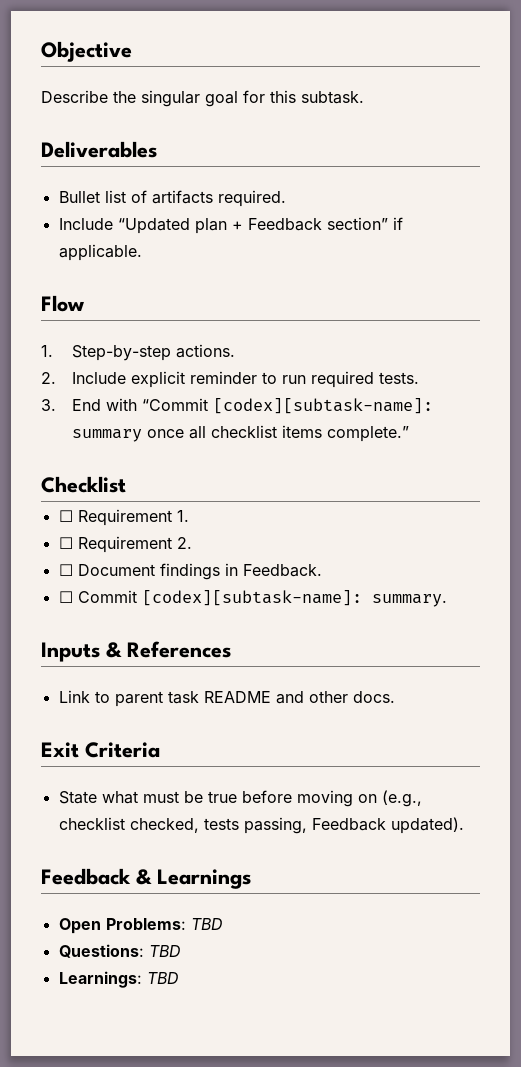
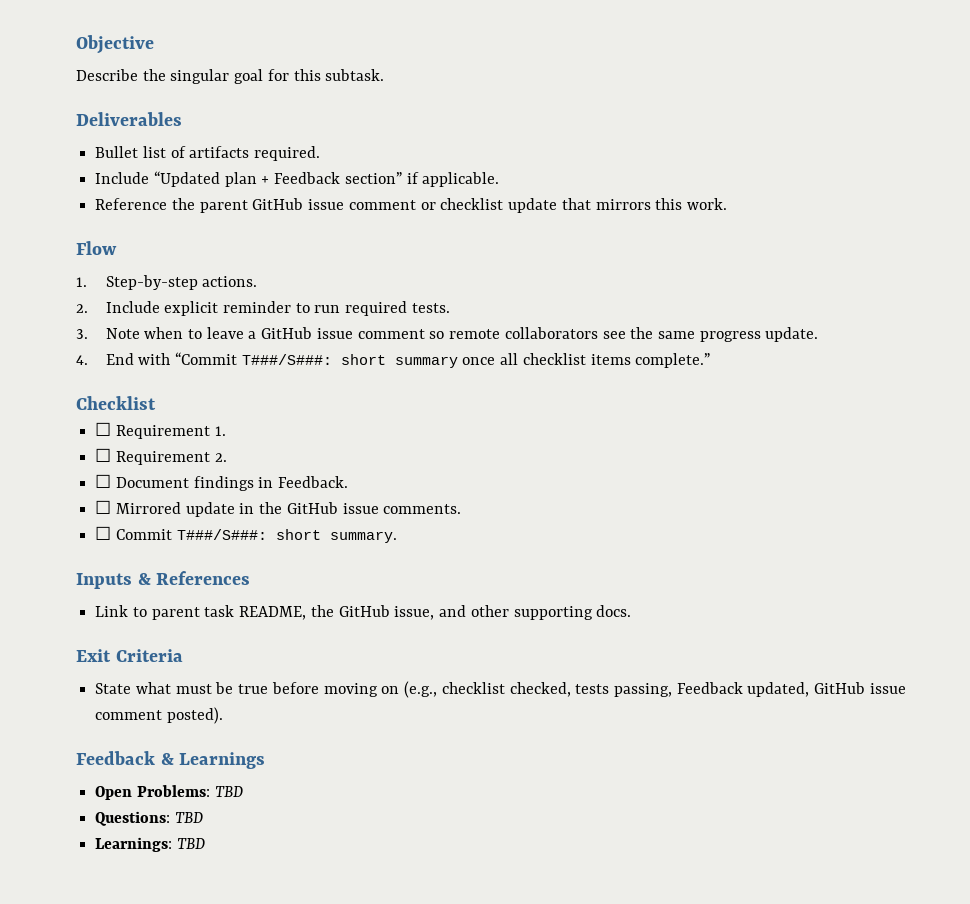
(142, 252) none -> [95,198,727,213] // Reference the parent GitHub issue comment or checklist update that mirrors this work.
(56, 405) none -> [105,327,819,342] [76,355,88,365] Note when to leave a GitHub issue comment so remote collaborators see the same progress update. // 4.
[212,398,433,414] [codex][subtask-name]: -> [241,354,386,365] T###/S###: short
(322, 570) none -> [95,500,462,517] // ☐ Mirrored update in the GitHub issue comments.
[141,590,362,606] [codex][subtask-name]: -> [176,529,321,540] T###/S###: short
[203,691,271,703] README -> [239,605,435,620] README, the GitHub issue,
(348, 697) none -> [513,606,593,620] supporting
[390,817,464,834] updated). -> [747,682,906,697] [95,707,223,724] updated, GitHub issue comment posted).

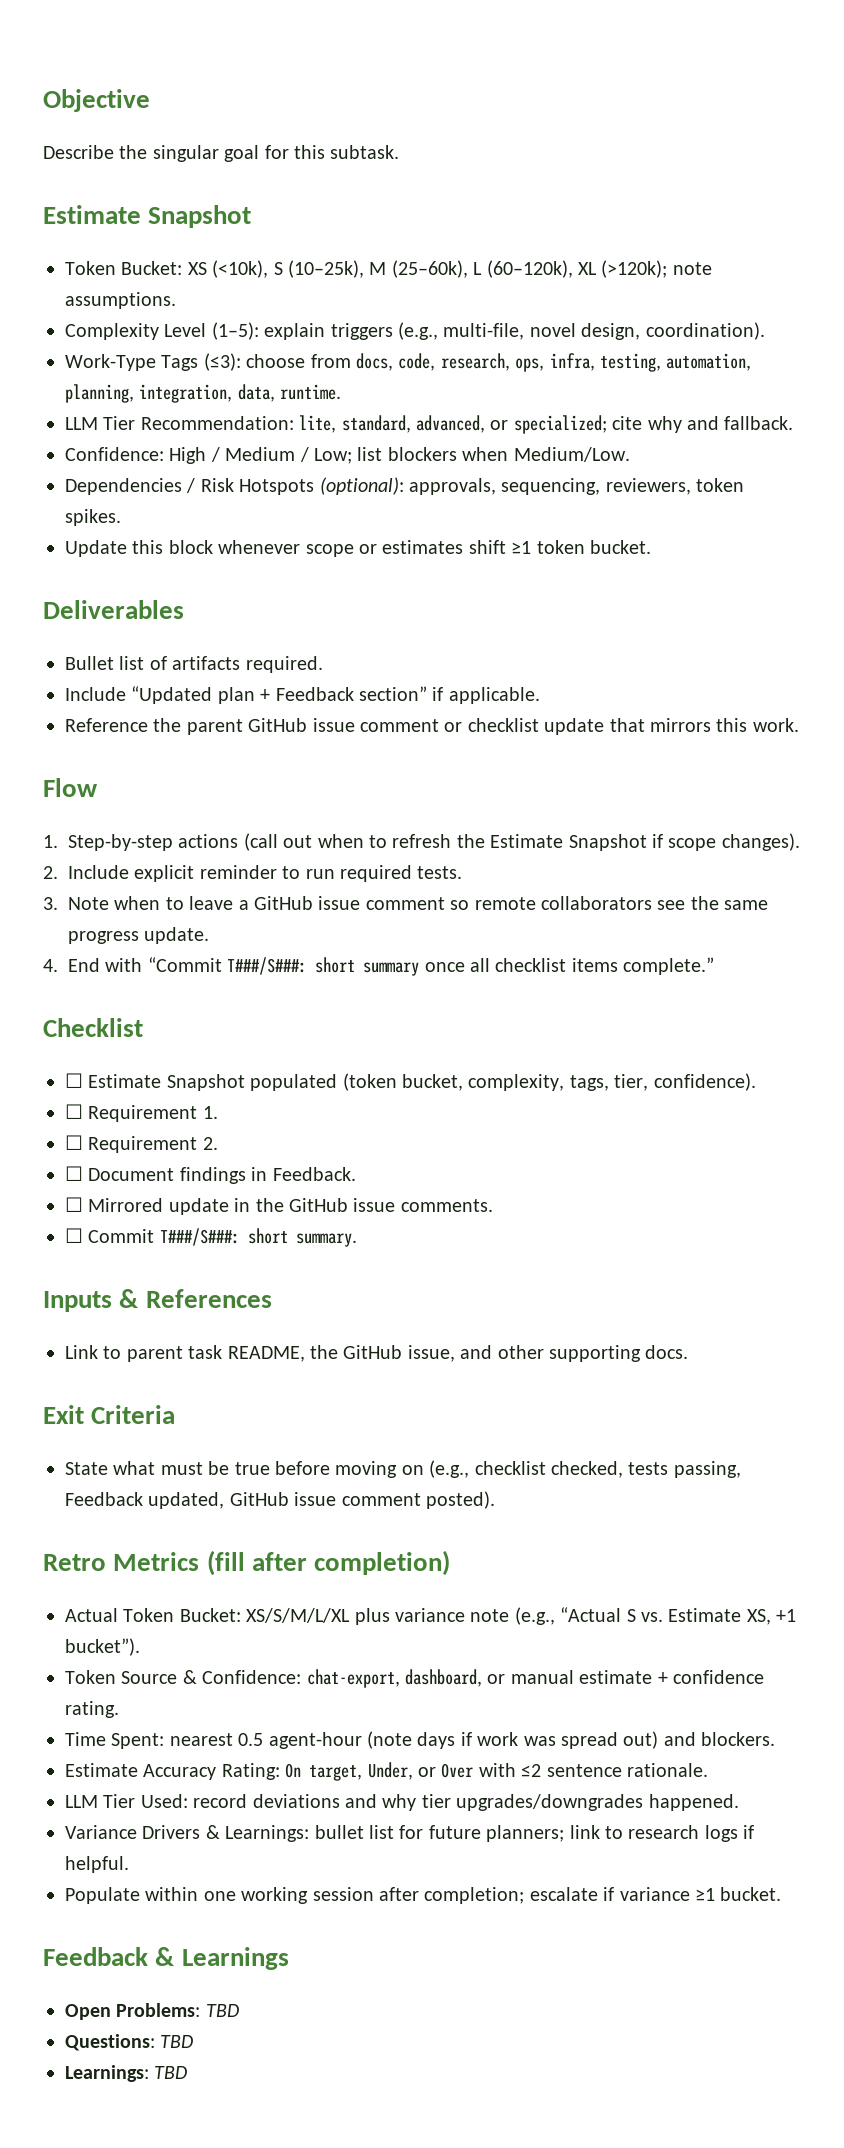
(385, 75) none -> [43,205,252,228] [65,260,712,278] [65,292,176,309] [65,322,765,340] [65,353,752,372] [65,384,342,403] [65,415,794,434] [65,447,630,464] [65,477,745,495] [65,509,121,526] [65,540,651,557] // Estimate Snapshot // Token Bucket: XS (<10k), S (10–25k), M (25–60k), L (60–120k), XL (>120k); note assumptions. // Complexity Level (1–5): explain triggers (e.g., multi-file, novel design, coordination). // Work-Type Tags (≤3): choose from docs, code, research, ops, infra, testing, automation, planning, integration, data, runtime. // LLM Tier Recommendation: lite, standard, advanced, or specialized; cite why and fallback. // Confidence: High / Medium / Low; list blockers when Medium/Low. // Dependencies / Risk Hotspots (optional): approvals, sequencing, reviewers, token spikes. // Update this block whenever scope or estimates shift ≥1 token bucket.
[202,276,258,287] actions. -> [178,833,800,851] actions (call out when to refresh the Estimate Snapshot if scope changes).
(156, 403) none -> [65,1073,756,1091] // ☐ Estimate Snapshot populated (token bucket, complexity, tags, tier, confidence).
(223, 715) none -> [43,1550,451,1576] [65,1607,797,1625] [65,1638,140,1656] [65,1669,764,1688] [65,1701,119,1718] [65,1731,776,1749] [65,1762,708,1781] [65,1794,739,1811] [65,1825,755,1842] [65,1856,129,1873] [65,1887,782,1904] // Retro Metrics (fill after completion) // Actual Token Bucket: XS/S/M/L/XL plus variance note (e.g., “Actual S vs. Estimate XS, +1 bucket”). // Token Source & Confidence: chat-export, dashboard, or manual estimate + confidence rating. // Time Spent: nearest 0.5 agent-hour (note days if work was spread out) and blockers. // Estimate Accuracy Rating: On target, Under, or Over with ≤2 sentence rationale. // LLM Tier Used: record deviations and why tier upgrades/downgrades happened. // Variance Drivers & Learnings: bullet list for future planners; link to research logs if helpful. // Populate within one working session after completion; escalate if variance ≥1 bucket.

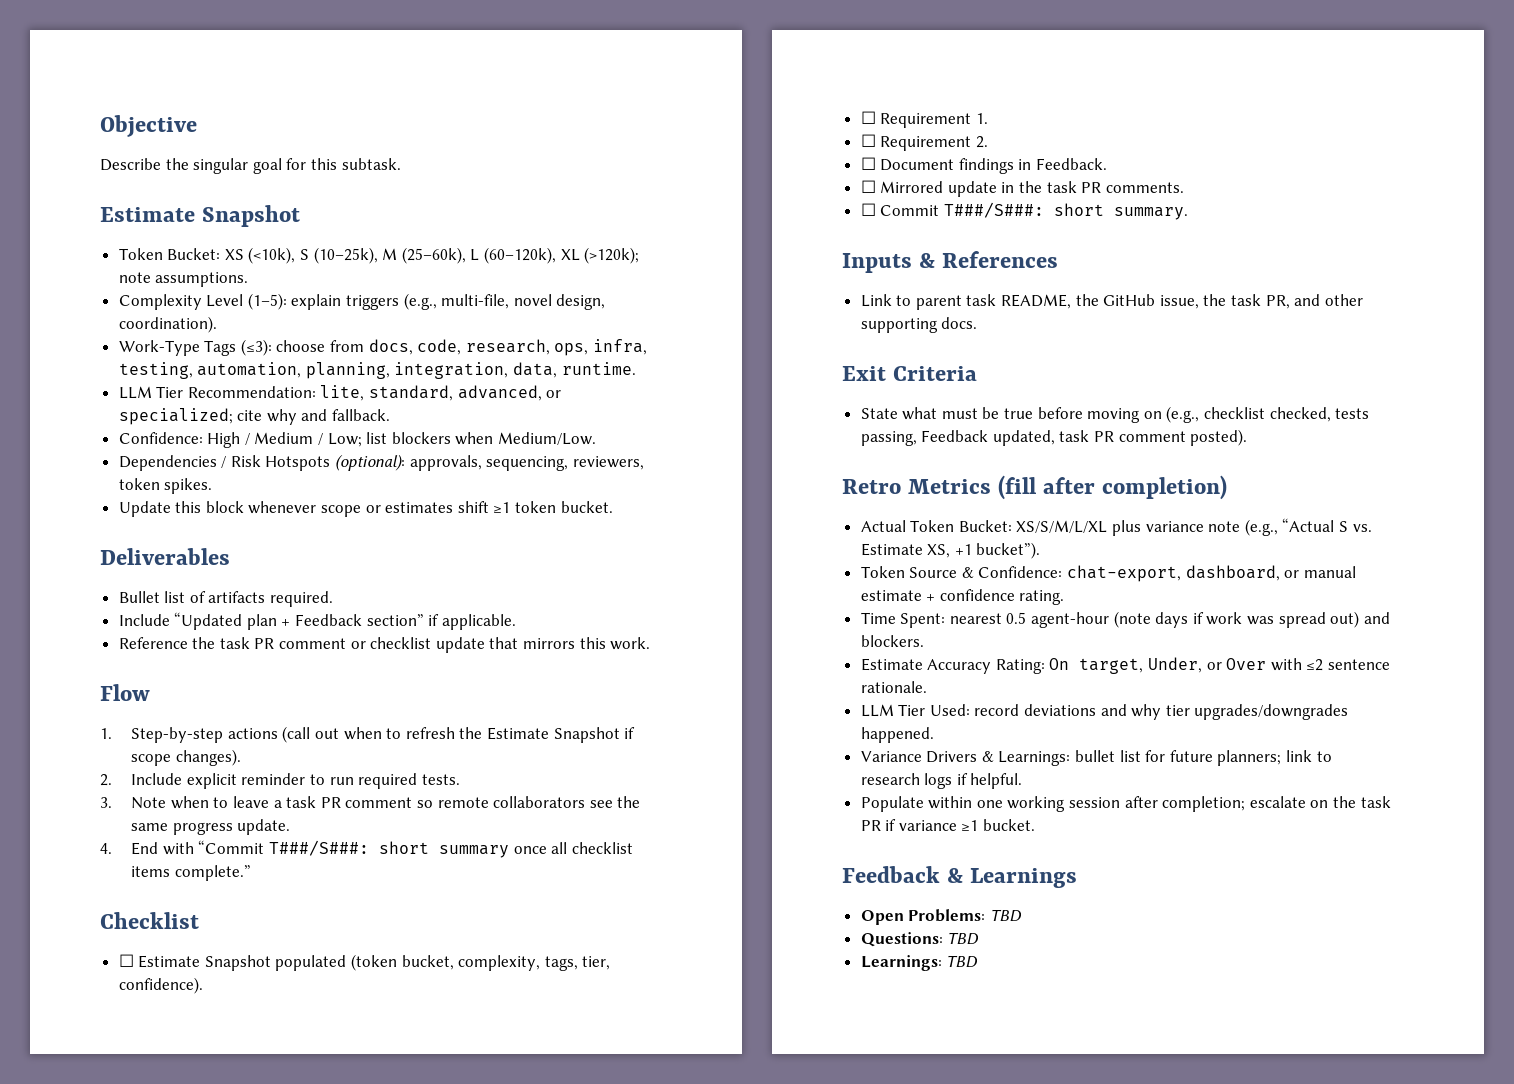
[186,718,355,735] parent GitHub issue -> [219,637,275,649] task PR
[254,896,361,910] GitHub issue -> [286,796,341,808] task PR
[289,1198,396,1212] GitHub issue -> [1046,181,1102,193] task PR
(455, 1353) none -> [1203,294,1290,309] the task PR,
[229,1492,337,1506] GitHub issue -> [1059,430,1115,442] task PR
(598, 1894) none -> [1310,796,1391,808] [860,820,881,831] on the task PR

